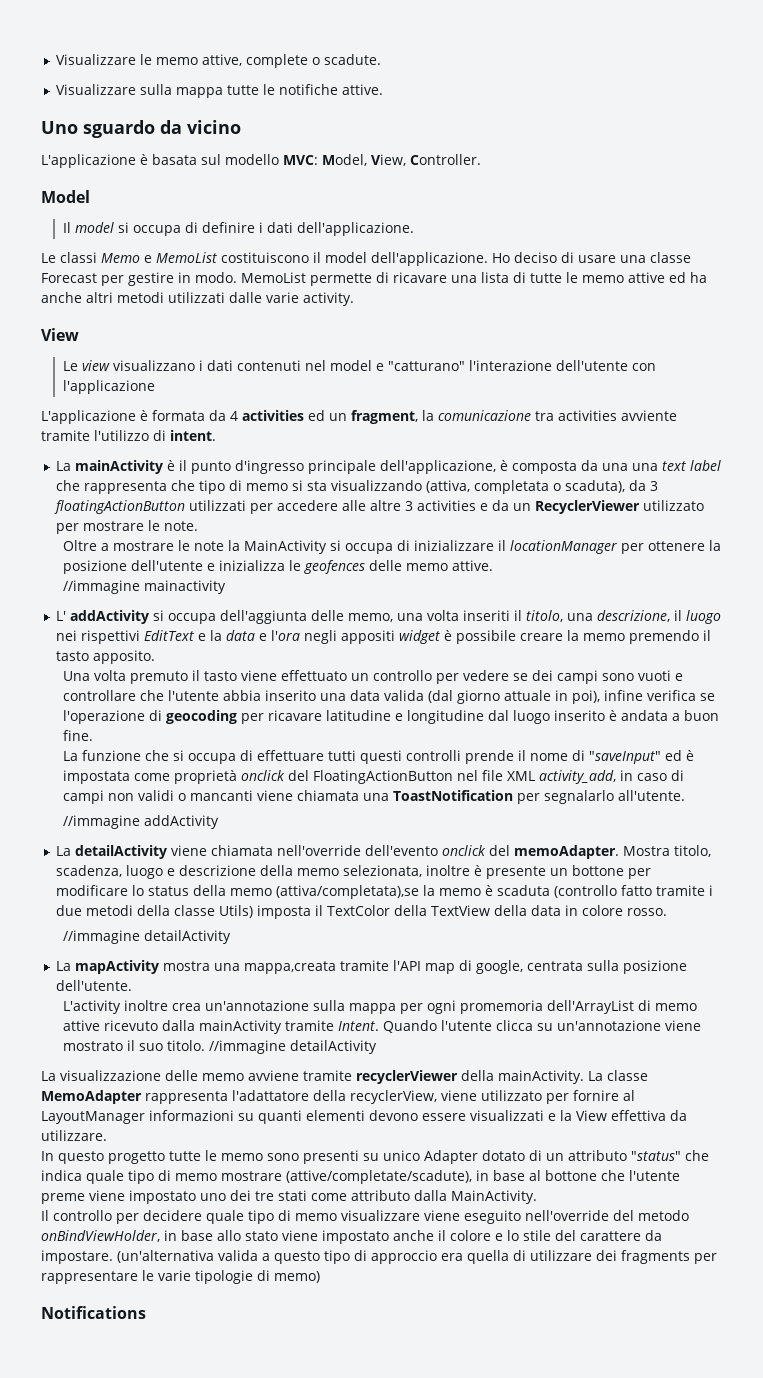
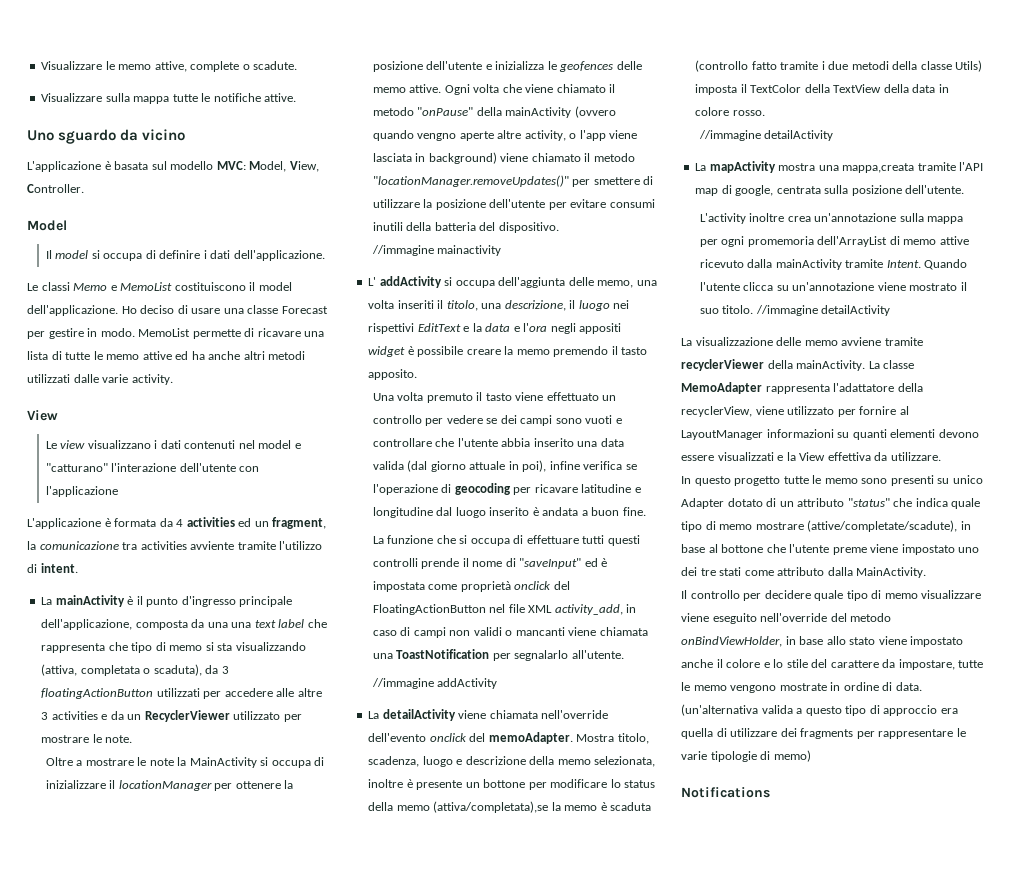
[500,460,509,471] è -> (133, 624) none
(493, 565) none -> [444,84,616,95] [372,106,616,118] [372,130,638,141] [372,152,635,164] [372,175,654,187] [372,199,655,210] [372,222,559,233] Ogni volta che viene chiamato il metodo "onPause" della mainActivity (ovvero quando vengno aperte altre activity, o l'app viene lasciata in background) viene chiamato il metodo "locationManager.removeUpdates()" per smettere di utilizzare la posizione dell'utente per evitare consumi inutili della batteria del dispositivo.
[41,1250,113,1264] impostare. -> [898,659,984,670] [681,682,922,693] impostare, tutte le memo vengono mostrate in ordine di data.

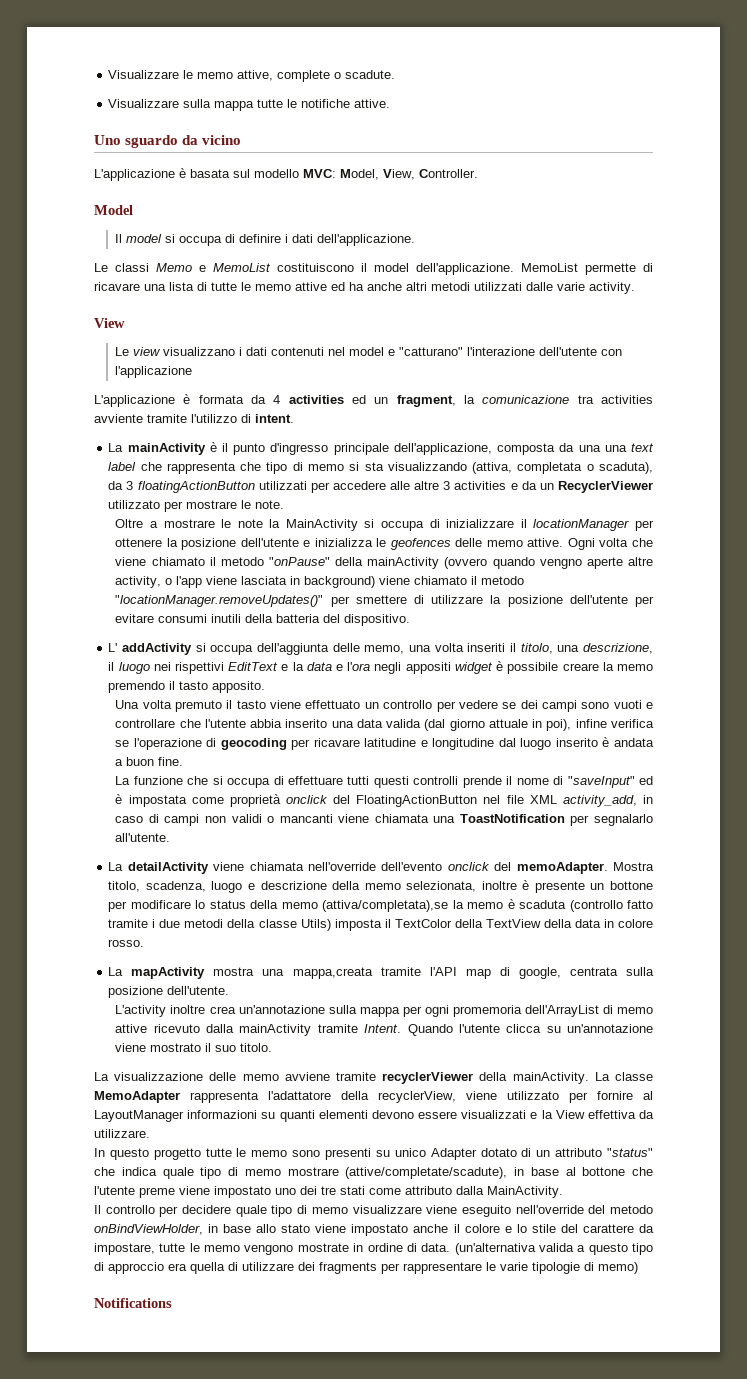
[121,305,328,314] [27,328,135,339] Ho deciso di usare una classe Forecast per gestire in modo. -> (514, 269) none
[371,245,502,256] // //immagine mainactivity -> (411, 620) none
[371,678,498,689] // //immagine addActivity -> (171, 837) none
[698,130,834,141] // //immagine detailActivity -> (145, 943) none
[755,305,891,316] //immagine detailActivity -> (273, 1047) none

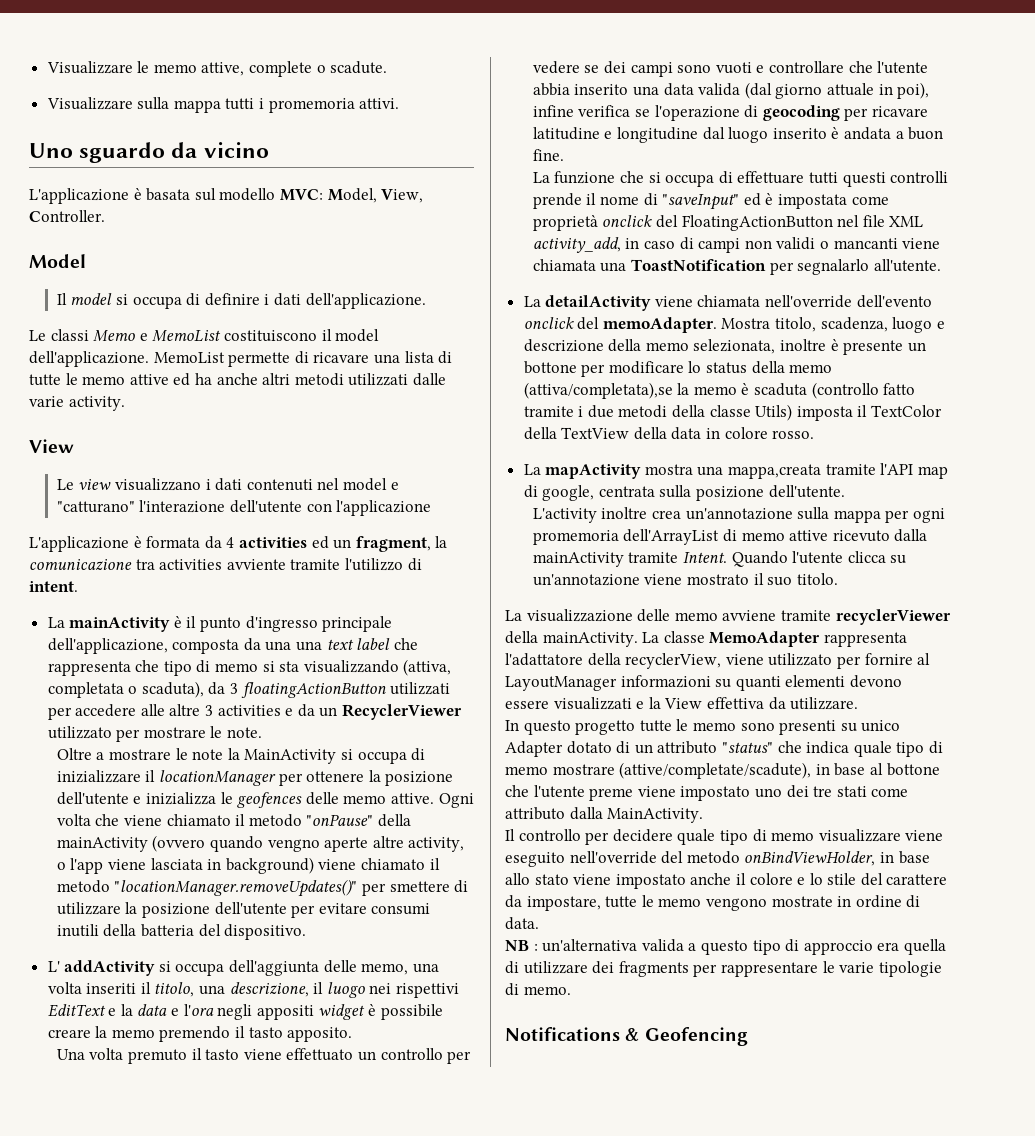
[257,99,391,108] tutte le notifiche attive. -> [225,98,400,113] tutti i promemoria attivi.
[454,1243,536,1255] (un'alternativa -> [505,939,638,952] // NB : un'alternativa
[598,1262,638,1274] memo) -> [523,986,571,995] memo.
(172, 1303) none -> [625,1027,748,1046] & Geofencing

